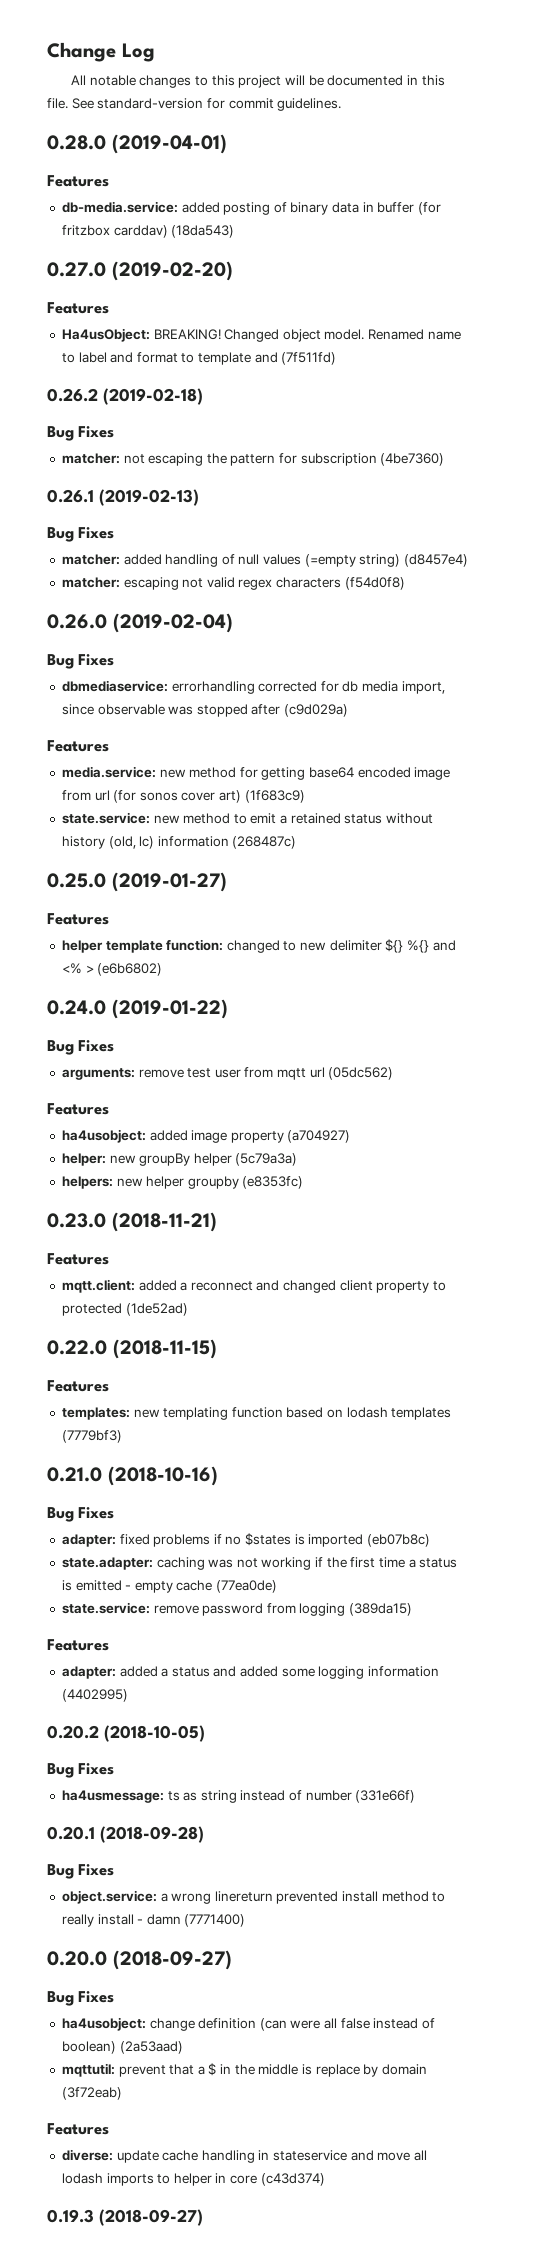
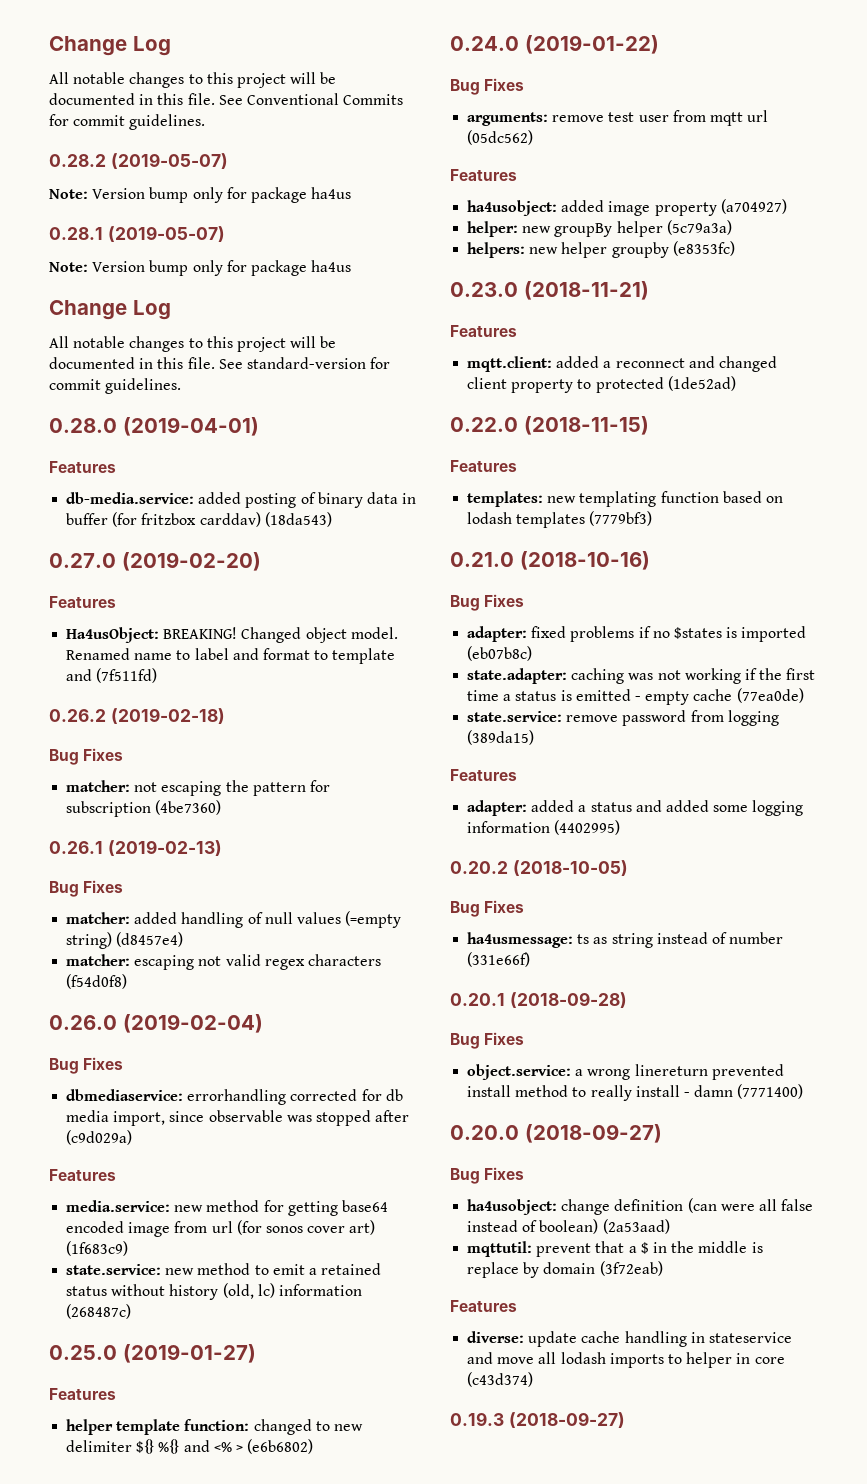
[47,42,155,62] Change Log -> [49,36,171,56] [49,72,337,88] [49,93,404,105] [49,114,206,130] [49,153,228,169] [49,187,352,203] [49,226,225,242] [49,260,352,276] [49,300,171,320] Change Log // All notable changes to this project will be documented in this file. See Conventional Commits for commit guidelines. // 0.28.2 (2019-05-07) // Note: Version bump only for package ha4us // 0.28.1 (2019-05-07) // Note: Version bump only for package ha4us // Change Log

